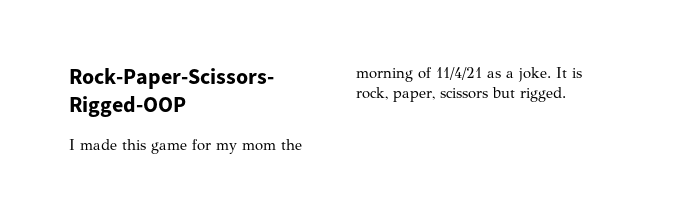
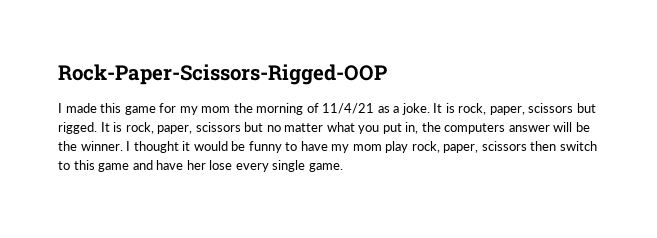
(566, 94) none -> [100,122,590,134] [58,141,597,153] [58,160,343,172] It is rock, paper, scissors but no matter what you put in, the computers answer will be the winner. I thought it would be funny to have my mom play rock, paper, scissors then switch to this game and have her lose every single game.

